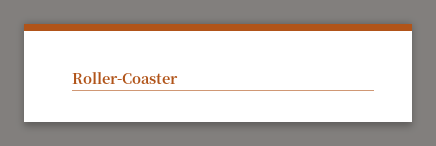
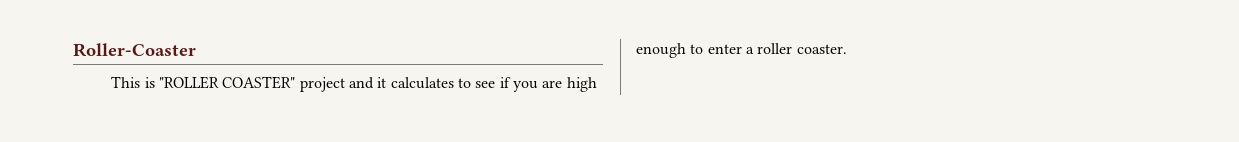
(178, 78) none -> [111,76,597,92] [636,43,847,58] // This is "ROLLER COASTER" project and it calculates to see if you are high enough to enter a roller coaster.

